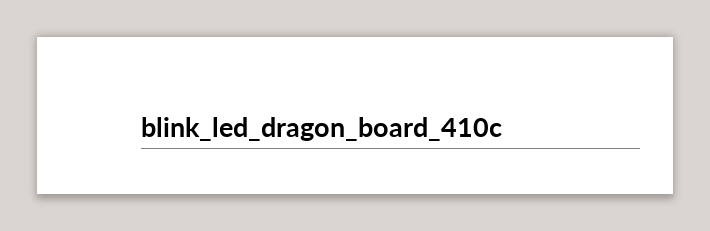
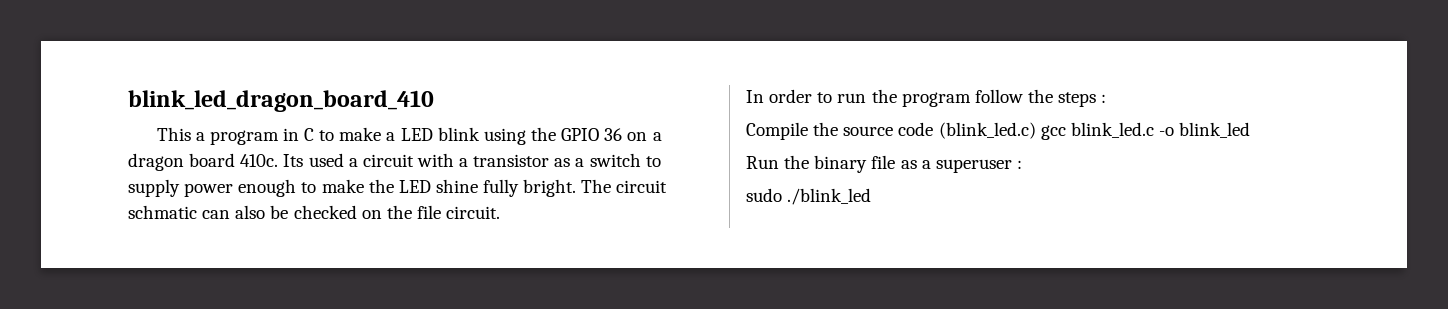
[141,117,502,141] blink_led_dragon_board_410c -> [128,90,434,112] [156,127,662,145] [128,153,661,171] [128,179,668,197] [128,205,501,219] [746,89,1107,107] [746,122,1251,140] [746,155,1022,173] [746,188,872,205] blink_led_dragon_board_410 // This a program in C to make a LED blink using the GPIO 36 on a dragon board 410c. Its used a circuit with a transistor as a switch to supply power enough to make the LED shine fully bright. The circuit schmatic can also be checked on the file circuit. // In order to run the program follow the steps : // Compile the source code (blink_led.c) gcc blink_led.c -o blink_led // Run the binary file as a superuser : // sudo ./blink_led

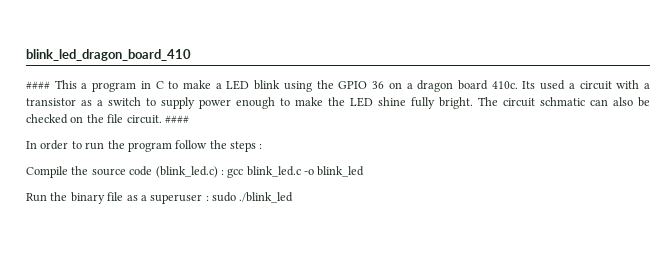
(434, 101) none -> [26,81,50,89] ####
(501, 212) none -> [164,115,189,123] ####
(1036, 130) none -> [220,170,224,175] :
(1022, 164) // -> (209, 198) none

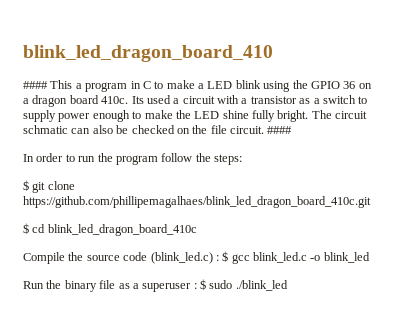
[230,141,263,152] steps : -> [214,154,242,165] [23,180,75,193] [23,196,371,208] [23,223,197,236] steps: // $ git clone https://github.com/phillipemagalhaes/blink_led_dragon_board_410c.git // $ cd blink_led_dragon_board_410c
(224, 172) none -> [222,251,229,262] $
(209, 198) none -> [200,279,206,290] $

